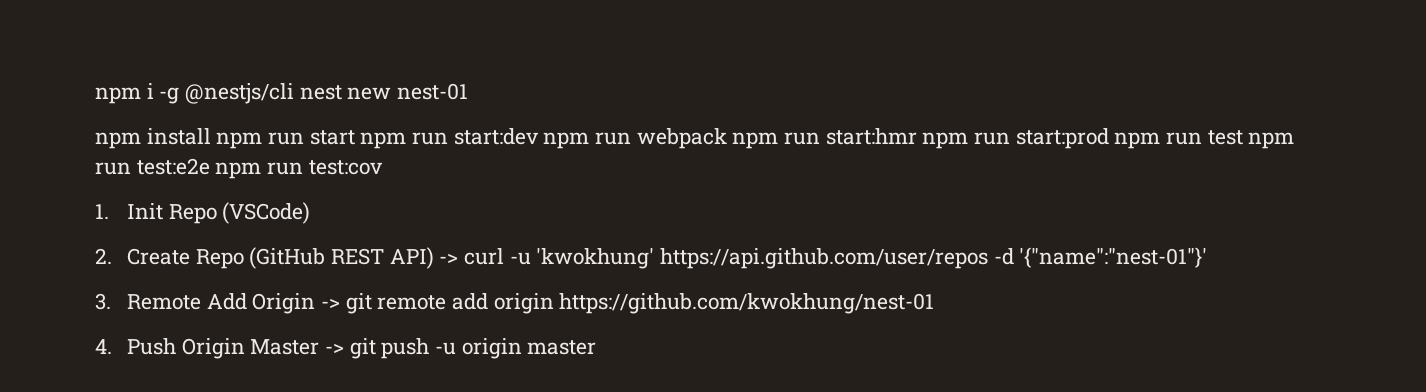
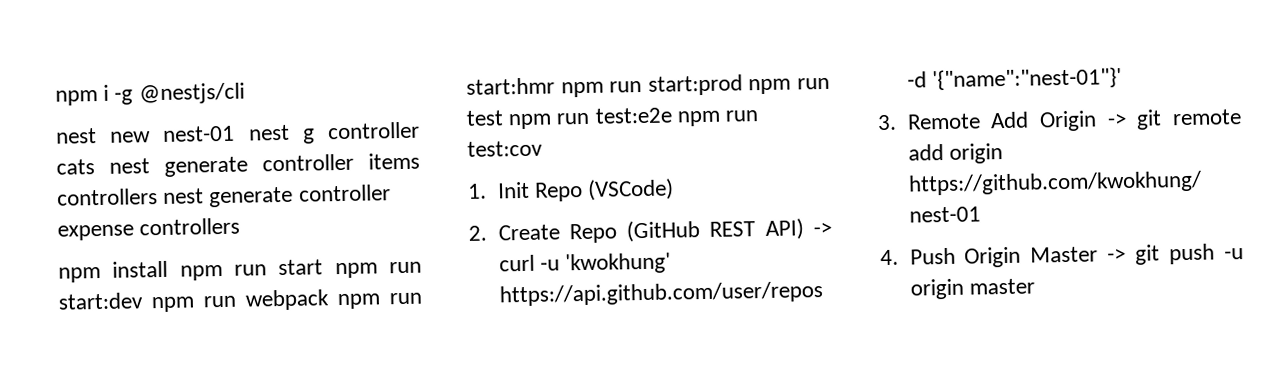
(295, 93) none -> (245, 93) //
(469, 91) none -> [247,121,420,144] [56,152,420,177] [57,184,391,208] [57,217,241,241] nest g controller cats nest generate controller items controllers nest generate controller expense controllers

